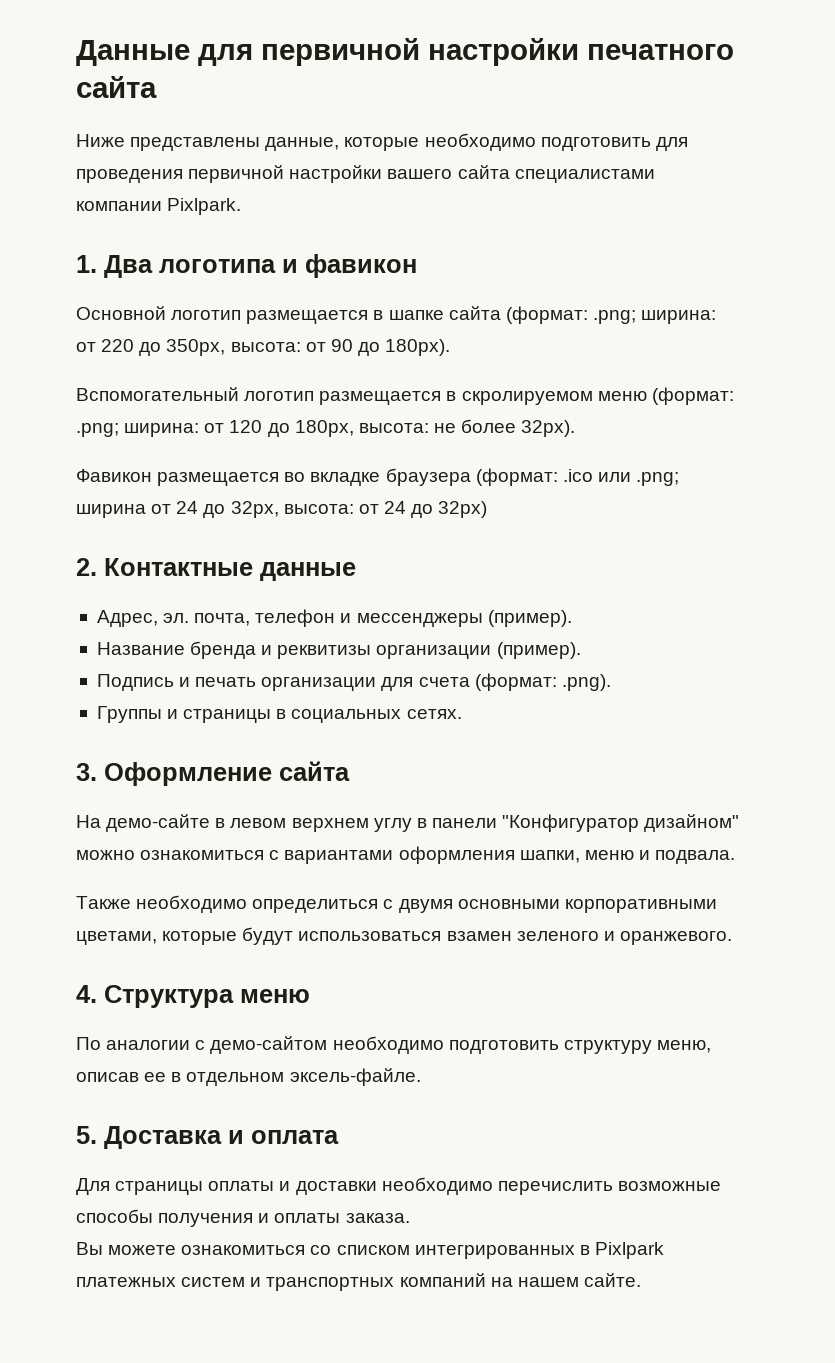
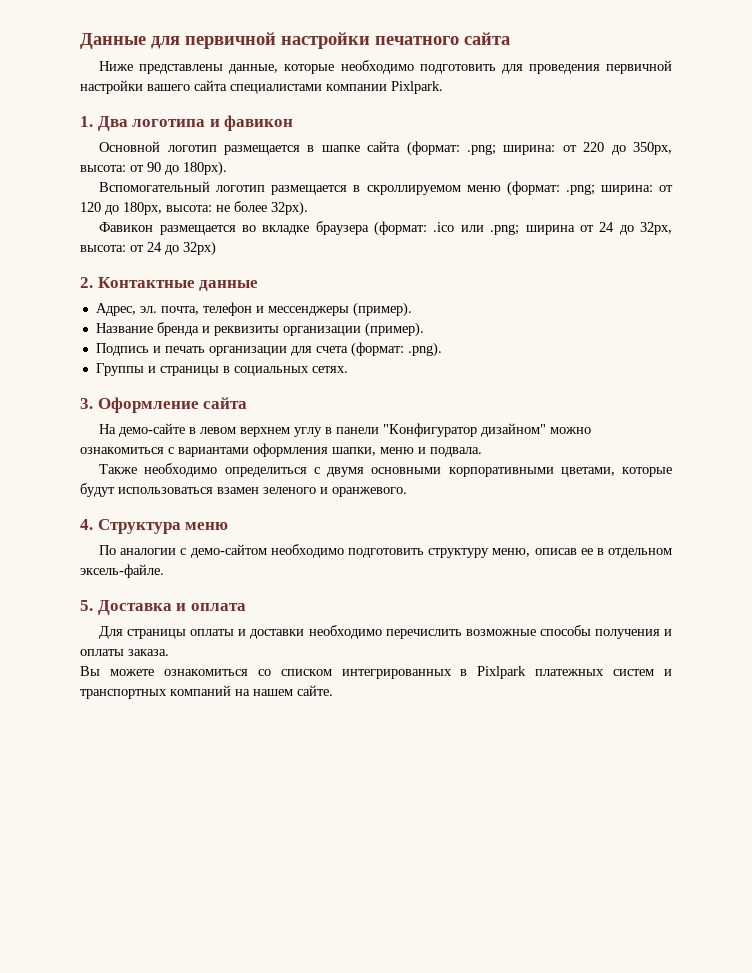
[461,391,593,405] скролируемом -> [366,185,461,195] скроллируемом
[277,645,372,659] реквитизы -> [213,326,279,336] реквизиты

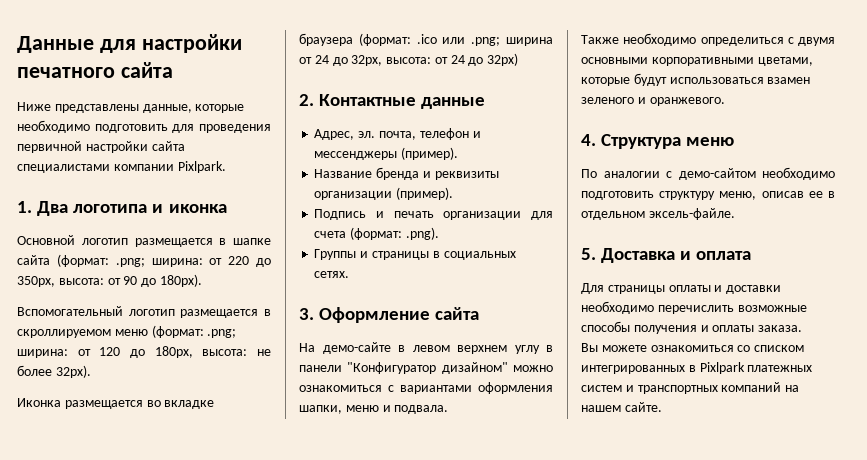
[185,32,276,49] первичной -> (136, 46) none
[147,84,190,91] вашего -> (148, 147) none
[224,115,294,131] фавикон -> [168,204,227,213] иконка
[99,222,154,232] Фавикон -> [17,398,61,407] Иконка

